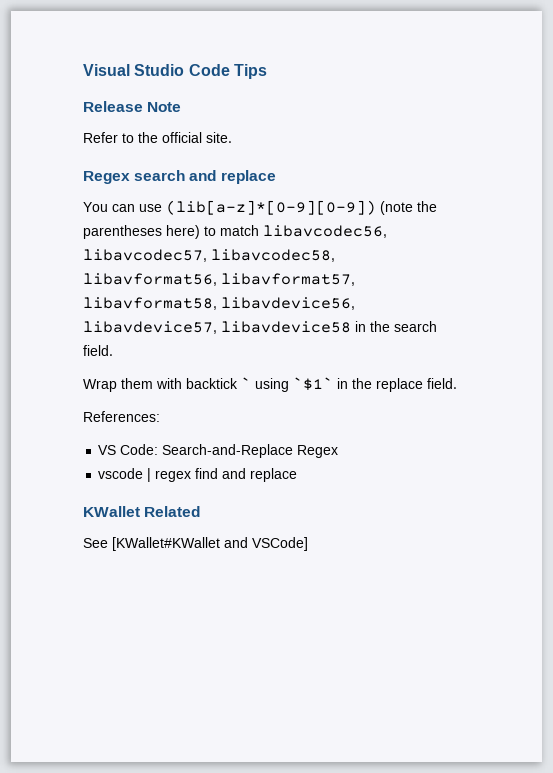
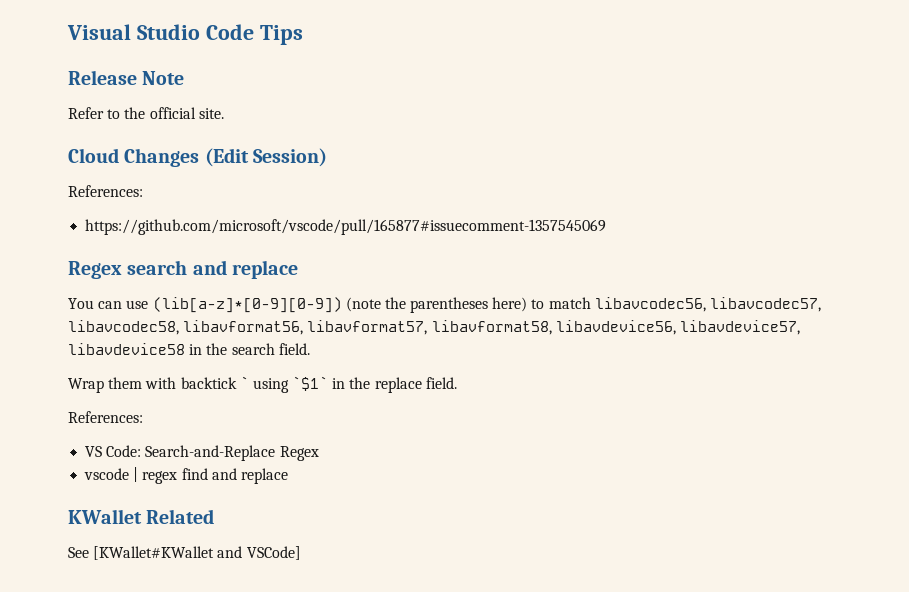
(232, 137) none -> [68,148,327,167] [68,185,143,197] [85,219,607,235] // Cloud Changes (Edit Session) // References: // https://github.com/microsoft/vscode/pull/165877#issuecomment-1357545069

